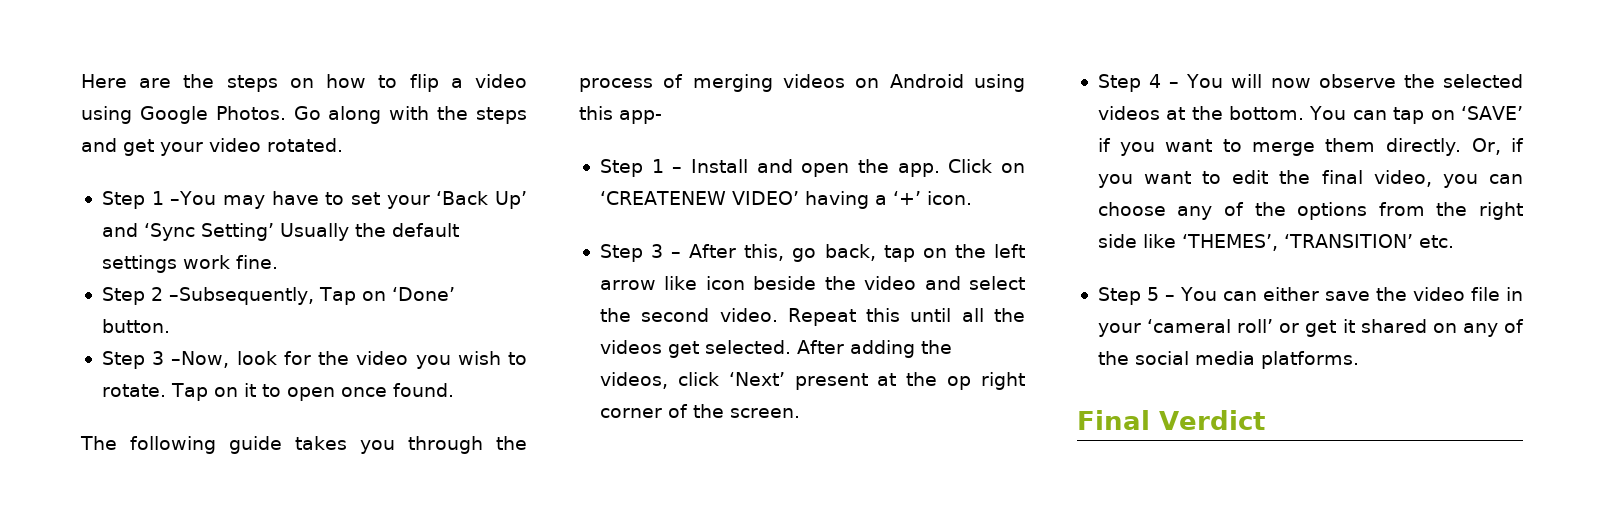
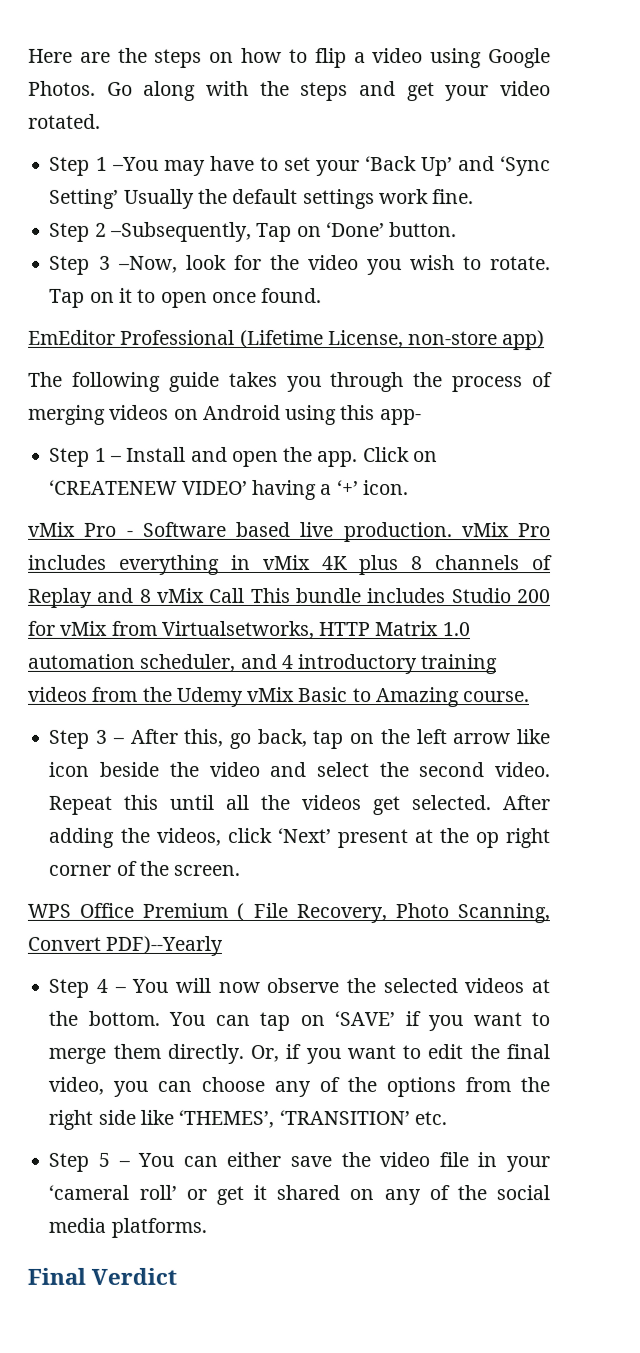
(454, 390) none -> [28,329,546,351] // EmEditor Professional (Lifetime License, non-store app)
(972, 198) none -> [28,521,551,543] [28,554,553,576] [28,587,551,608] [28,620,471,639] [28,653,499,675] [27,686,530,708] // vMix Pro - Software based live production. vMix Pro includes everything in vMix 4K plus 8 channels of Replay and 8 vMix Call This bundle includes Studio 200 for vMix from Virtualsetworks, HTTP Matrix 1.0 automation scheduler, and 4 introductory training videos from the Udemy vMix Basic to Amazing course.
(800, 413) none -> [27,902,550,924] [27,935,224,956] // WPS Office Premium ( File Recovery, Photo Scanning, Convert PDF)--Yearly

